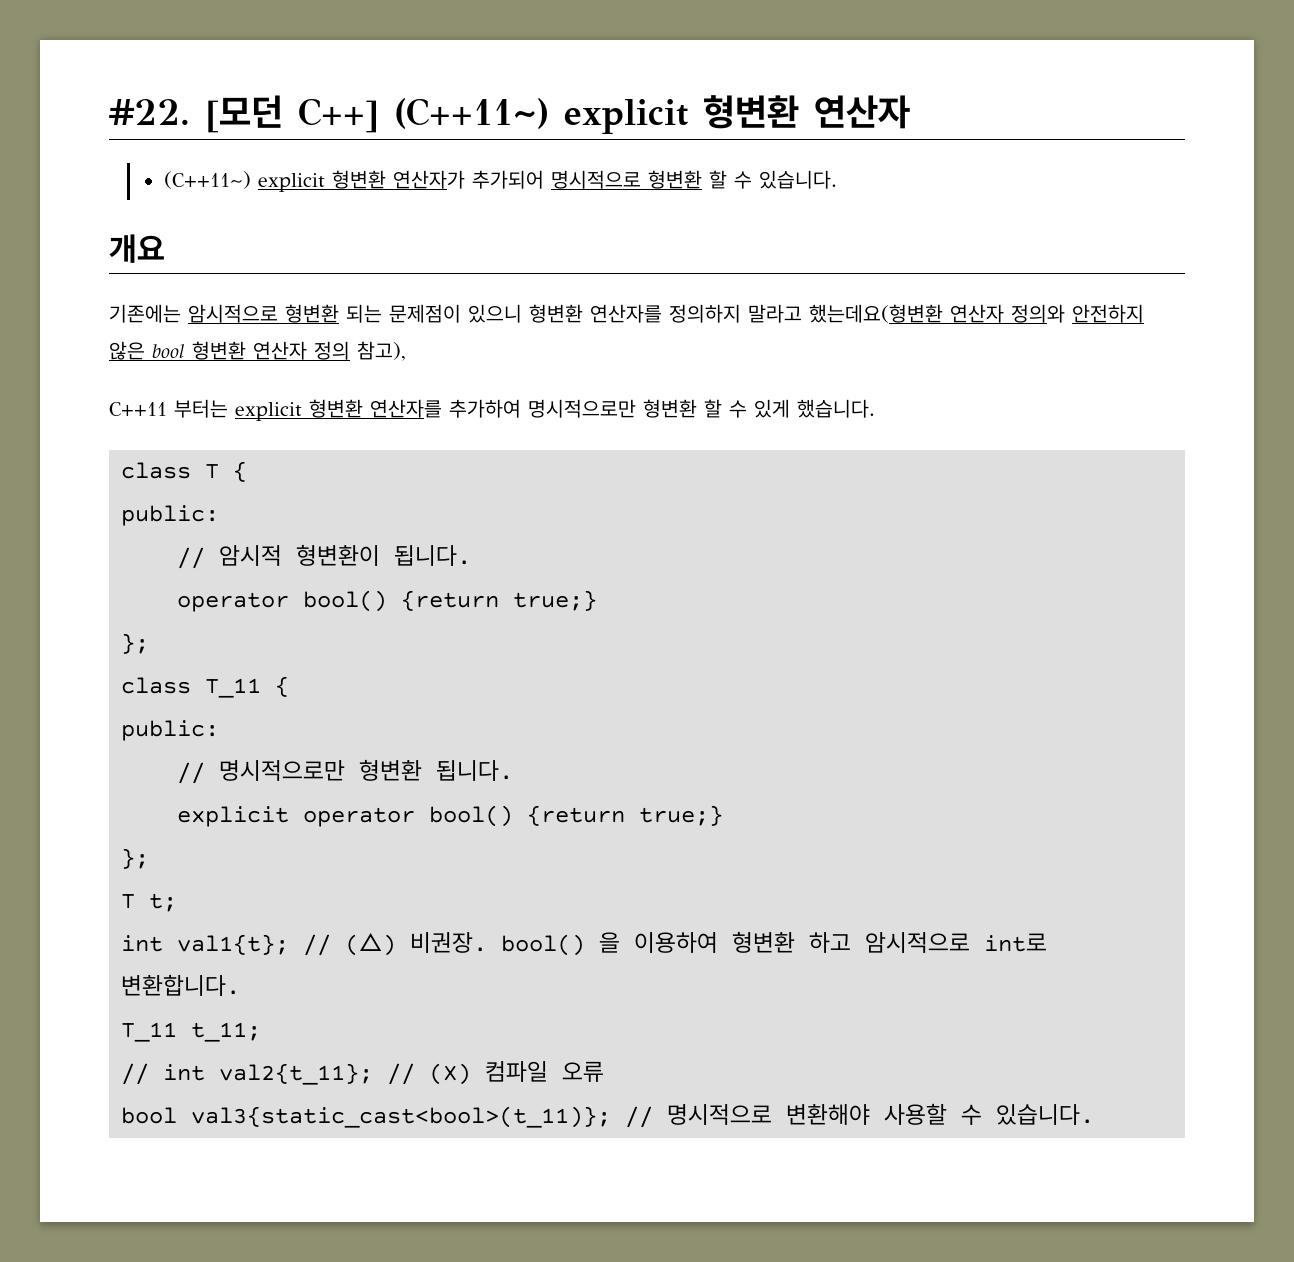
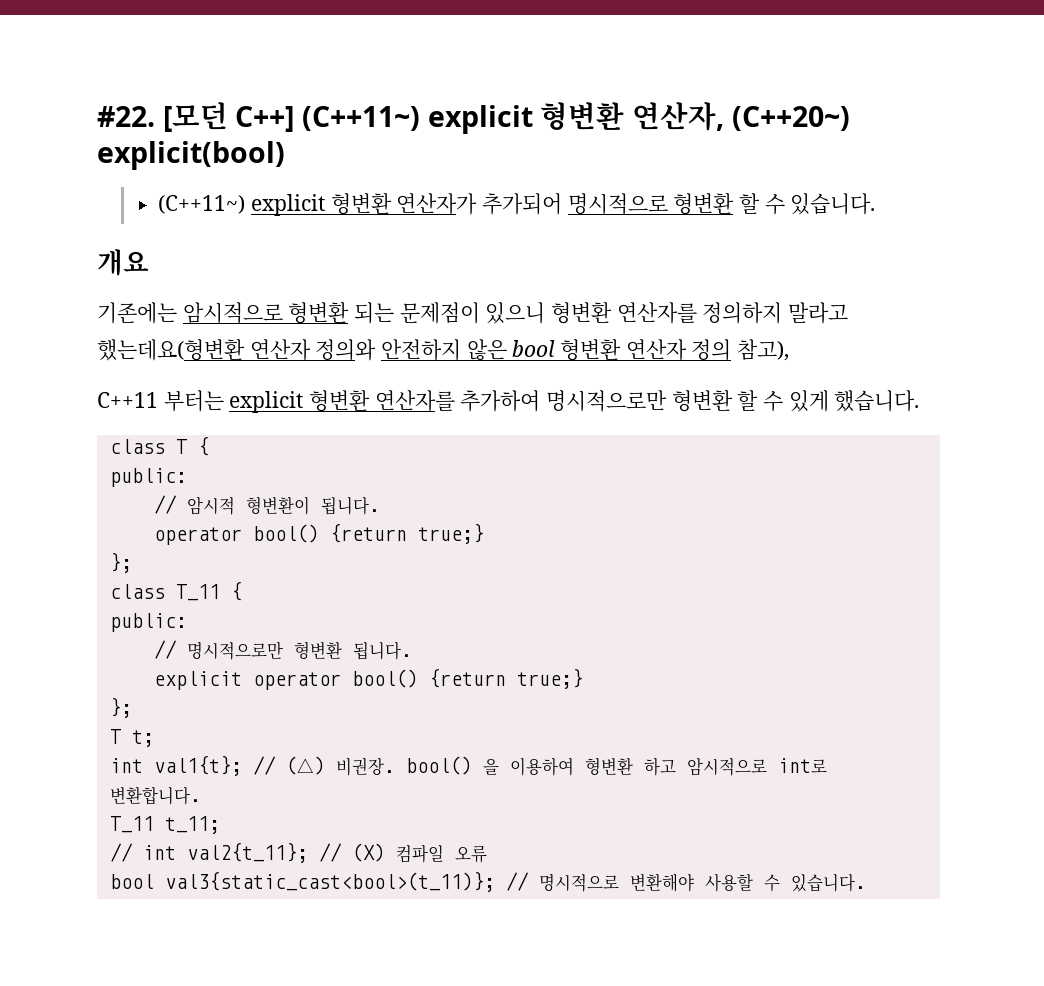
[814,95,910,129] 연산자 -> [632,102,850,131] [97,141,285,170] 연산자, (C++20~) explicit(bool)

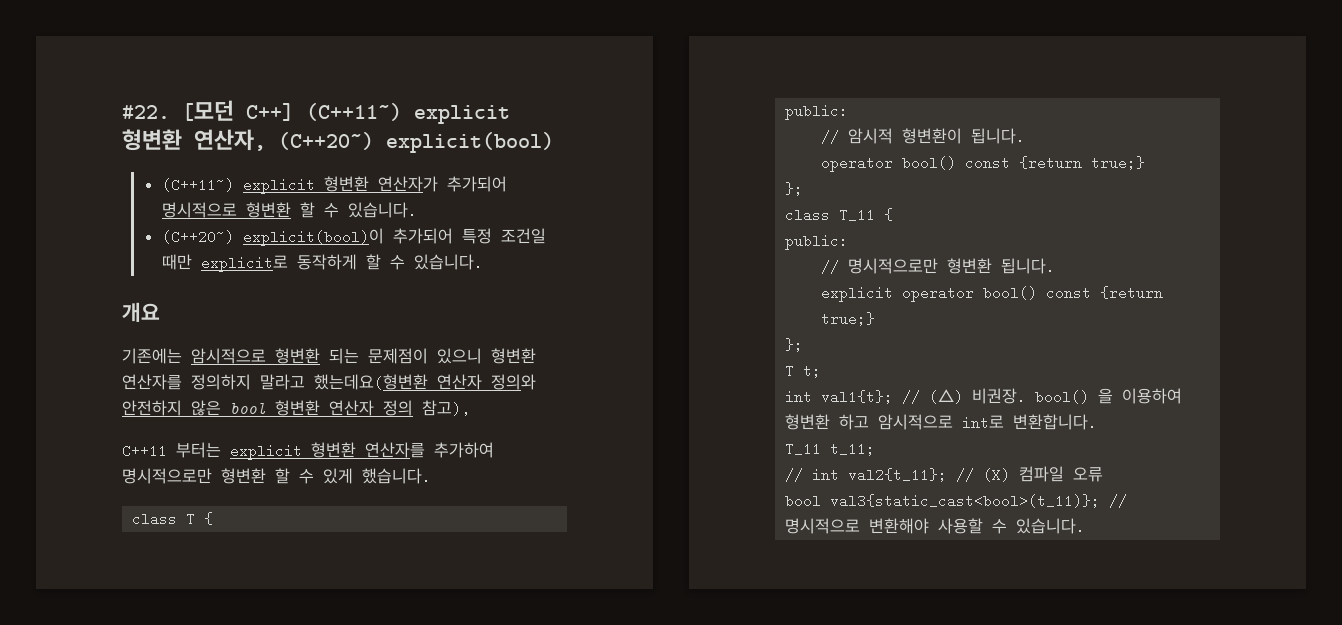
(876, 204) none -> [161,228,546,246] [161,254,483,272] // (C++20~) explicit(bool)이 추가되어 특정 조건일 때만 explicit로 동작하게 할 수 있습니다.
(319, 533) none -> [965,156,1011,170] const
(418, 678) none -> [1046,286,1092,300] const

